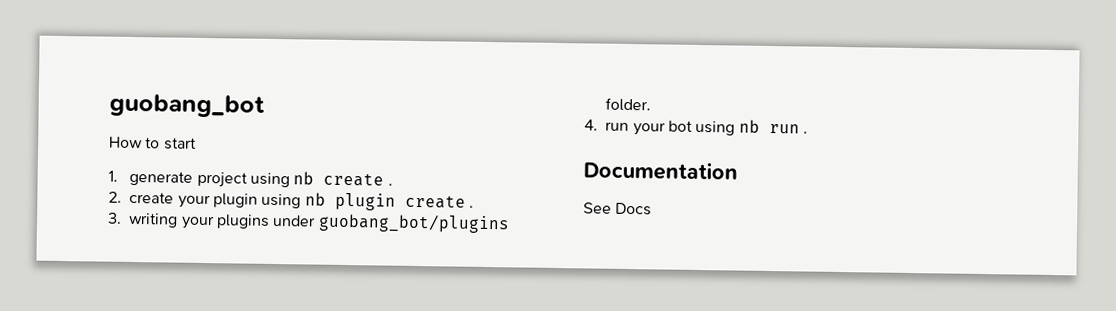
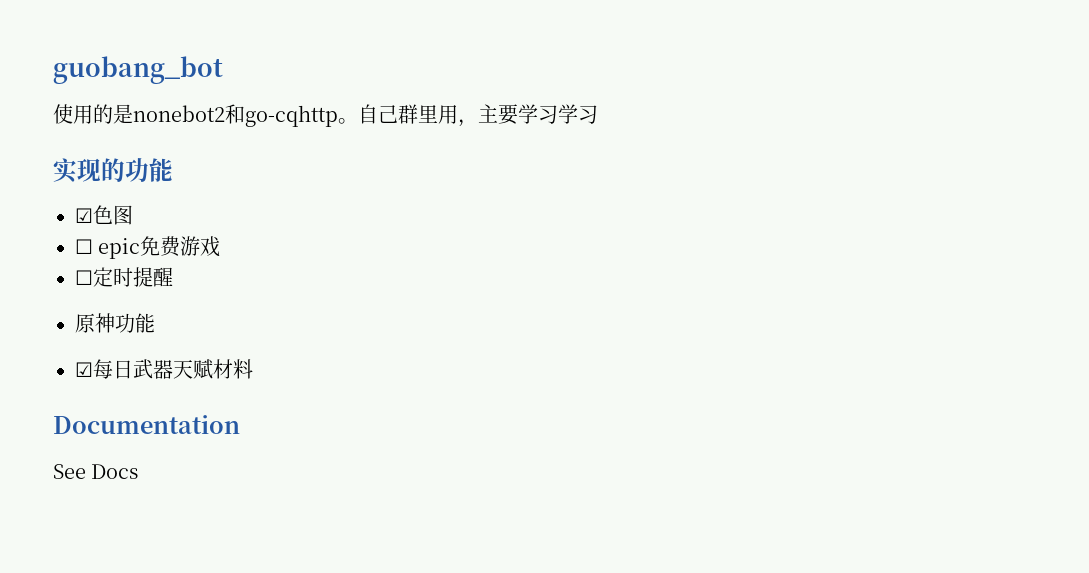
[109,136,197,150] [108,170,393,188] [108,191,474,211] [107,212,510,234] [605,97,652,112] [584,119,808,136] How to start // 1. generate project using nb create . // 2. create your plugin using nb plugin create . // 3. writing your plugins under guobang_bot/plugins folder. // 4. run your bot using nb run . -> [53,104,598,127] [53,158,173,183] [75,205,133,225] [75,236,221,259] [75,267,173,287] [75,313,155,333] [75,359,253,379] 使用的是nonebot2和go-cqhttp。自己群里用，主要学习学习 // 实现的功能 // ☑色图 // ☐ epic免费游戏 // ☐定时提醒 // 原神功能 // ☑每日武器天赋材料

